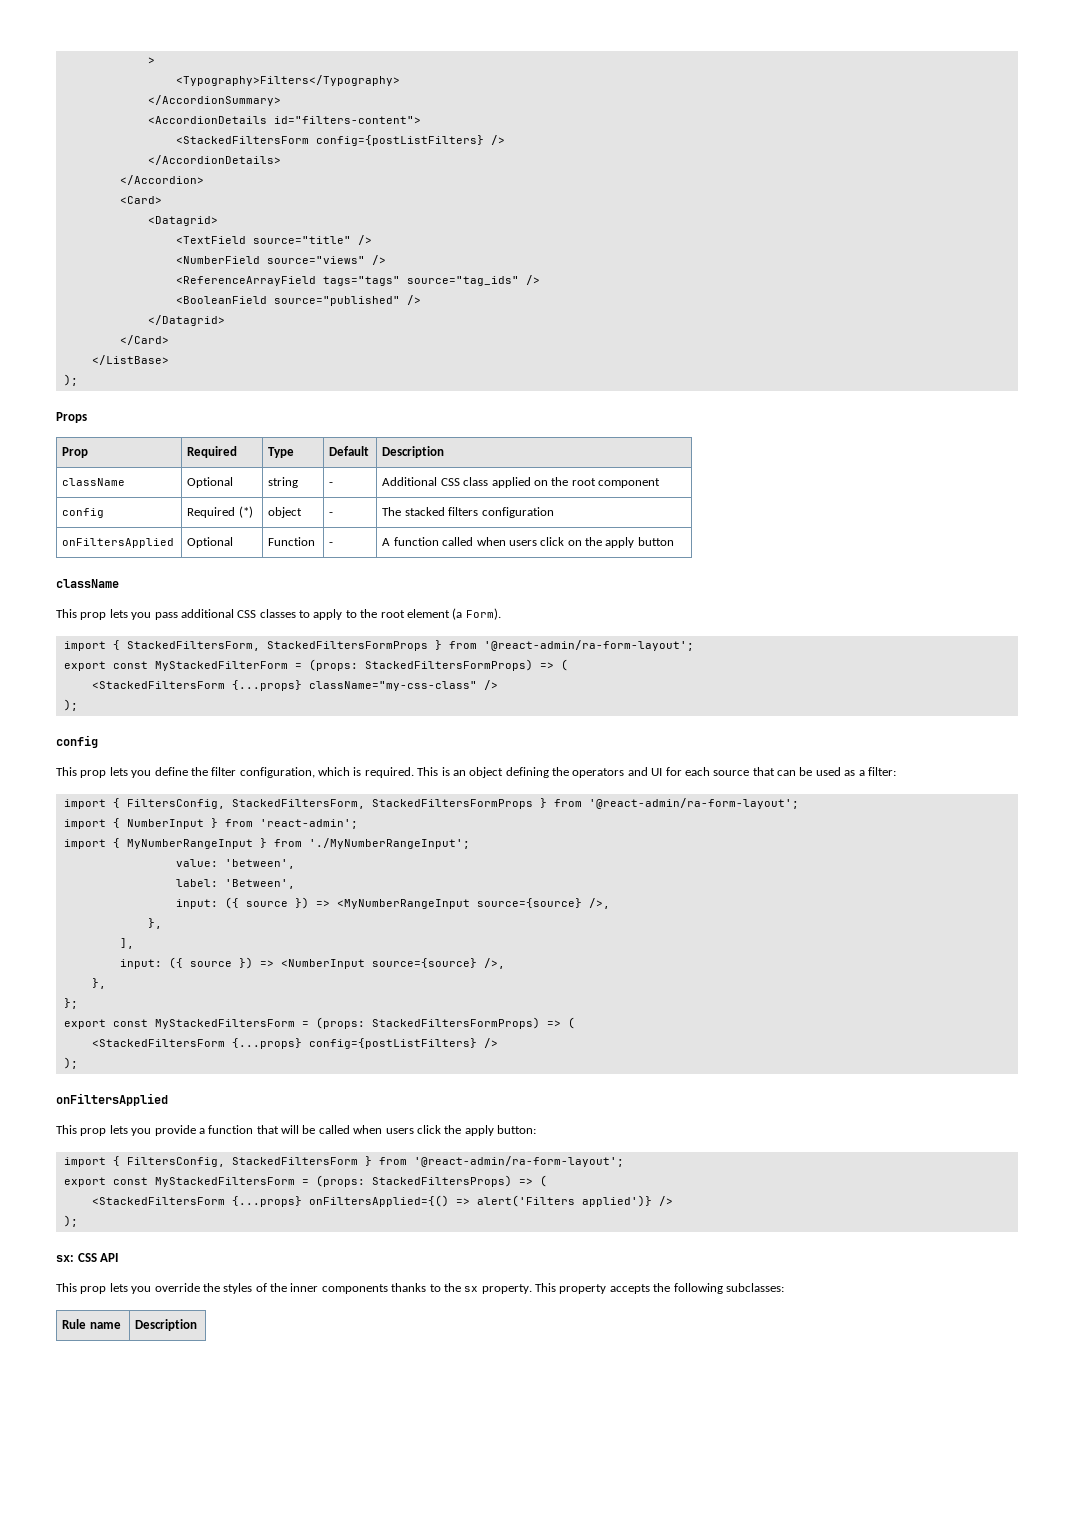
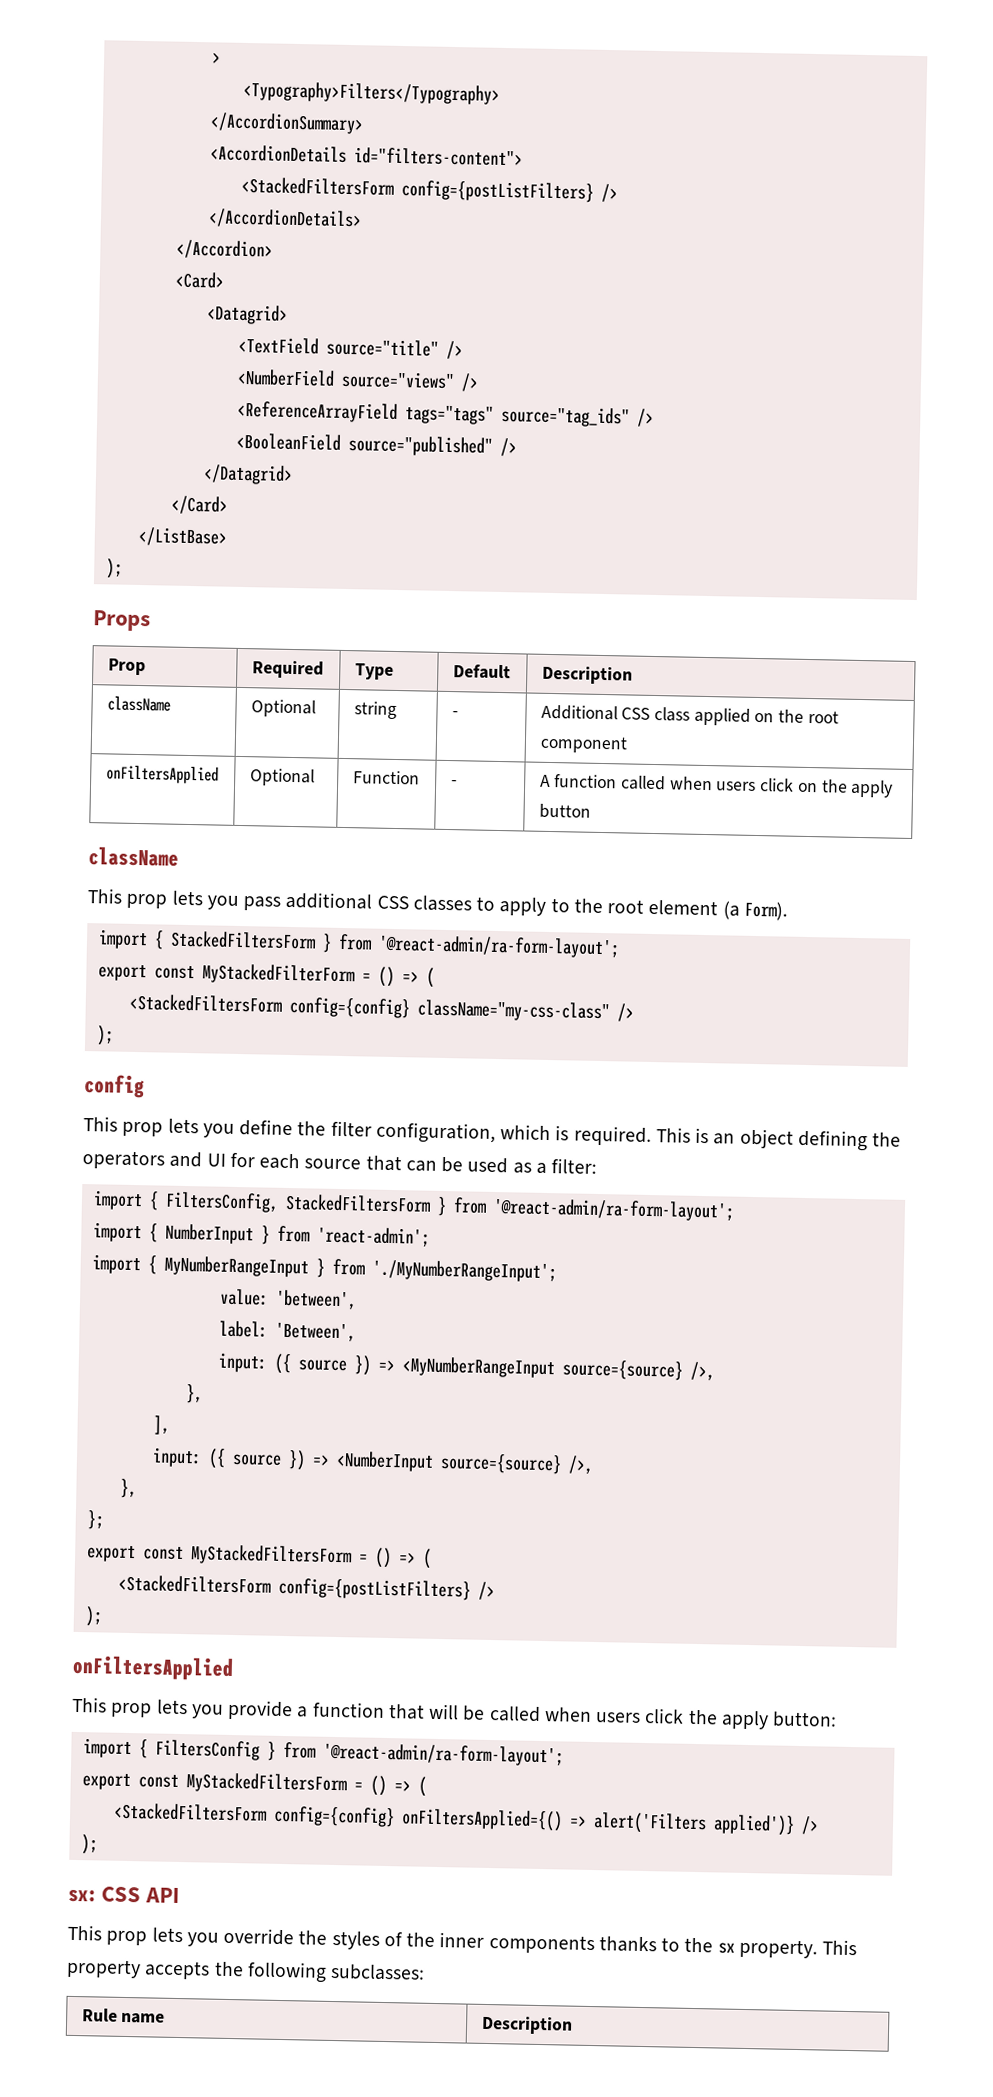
[62,508,105,518] [187,506,253,518] [268,507,303,518] [329,512,334,516] [382,507,554,518] // config | Required (*) | object | - | The stacked filters configuration -> (628, 744) none
[126,641,428,651] StackedFiltersForm, StackedFiltersFormProps -> [169,930,316,950] StackedFiltersForm
[308,659,568,671] [91,680,302,691] (props: StackedFiltersFormProps) => ( // <StackedFiltersForm {...props} -> [377,966,435,988] [128,993,410,1019] () => ( // <StackedFiltersForm config={config}
[231,799,533,809] StackedFiltersForm, StackedFiltersFormProps -> [284,1193,431,1213] StackedFiltersForm
[315,1017,575,1029] [91,1038,302,1049] (props: StackedFiltersFormProps) => ( // <StackedFiltersForm {...props} -> [373,1547,432,1569] [117,1574,271,1594] () => ( // <StackedFiltersForm
[126,1157,358,1167] FiltersConfig, StackedFiltersForm -> [154,1739,260,1761] FiltersConfig
[315,1175,547,1187] [91,1196,302,1207] (props: StackedFiltersProps) => ( // <StackedFiltersForm {...props} -> [369,1775,427,1797] [113,1802,395,1828] () => ( // <StackedFiltersForm config={config}

